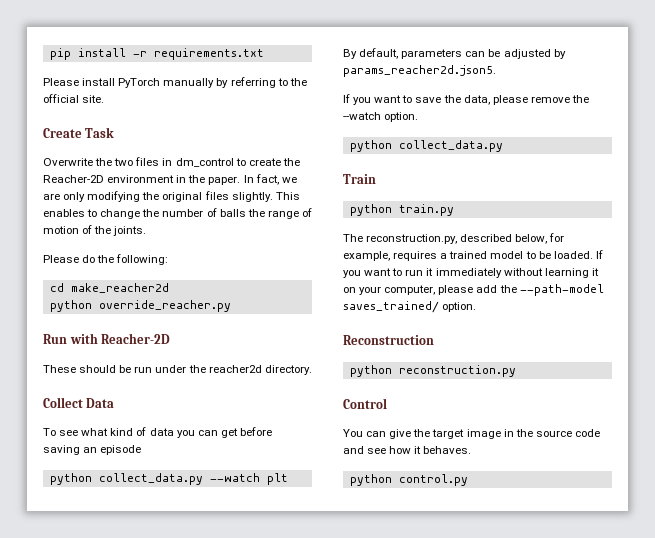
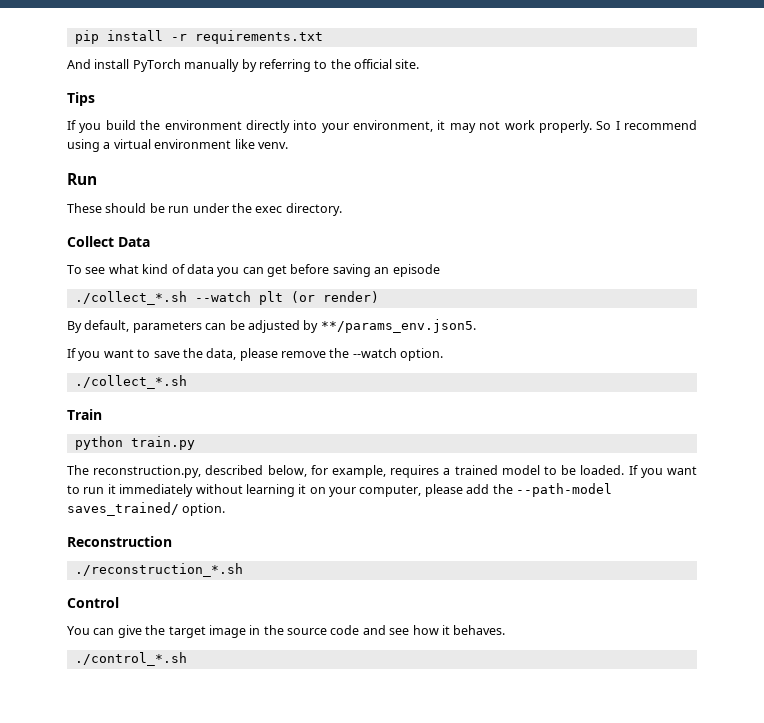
[43,78,79,86] Please -> [67,59,91,69] And
[43,127,115,138] [43,157,300,167] [43,174,297,185] [43,191,300,202] [43,208,312,219] [43,225,147,236] [43,254,169,265] [49,283,169,293] [49,300,231,312] Create Task // Overwrite the two files in dm_control to create the Reacher-2D environment in the paper. In fact, we are only modifying the original files slightly. This enables to change the number of balls the range of motion of the joints. // Please do the following: // cd make_reacher2d // python override_reacher.py -> [67,92,95,106] [67,120,697,133] [67,139,288,152] Tips // If you build the environment directly into your environment, it may not work properly. So I recommend using a virtual environment like venv.
[69,333,171,344] with Reacher-2D -> (97, 179) none
[208,365,262,373] reacher2d -> [255,206,283,213] exec
[49,473,203,485] python collect_data.py -> [74,291,187,305] ./collect_*.sh
(288, 479) none -> [290,291,379,303] (or render)
[343,65,496,77] params_reacher2d.json5. -> [320,319,476,333] **/params_env.json5.
[349,140,503,152] python collect_data.py -> [74,375,187,389] ./collect_*.sh
[349,365,516,377] python reconstruction.py -> [74,563,243,577] ./reconstruction_*.sh
[349,474,468,486] python control.py -> [74,652,187,666] ./control_*.sh

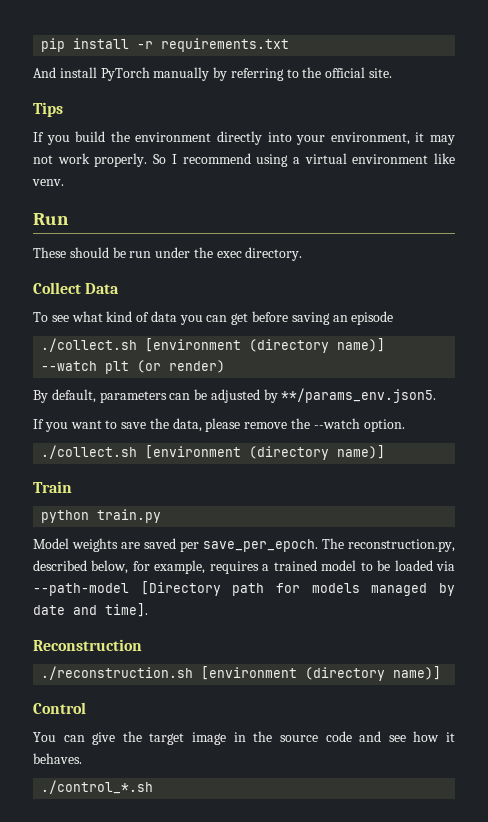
[74,291,187,305] ./collect_*.sh -> [41,338,386,353] ./collect.sh [environment (directory name)]
[74,375,187,389] ./collect_*.sh -> [41,445,386,460] ./collect.sh [environment (directory name)]
(195, 443) none -> [33,538,318,552] Model weights are saved per save_per_epoch.
[580,465,697,478] [67,483,612,497] [67,502,226,516] [67,536,172,547] [74,563,243,577] loaded. If you want to run it immediately without learning it on your computer, please add the --path-model saves_trained/ option. // Reconstruction // ./reconstruction_*.sh -> [394,560,455,571] [33,581,456,596] [33,603,148,617] [33,639,142,651] [41,666,442,681] loaded via --path-model [Directory path for models managed by date and time]. // Reconstruction // ./reconstruction.sh [environment (directory name)]

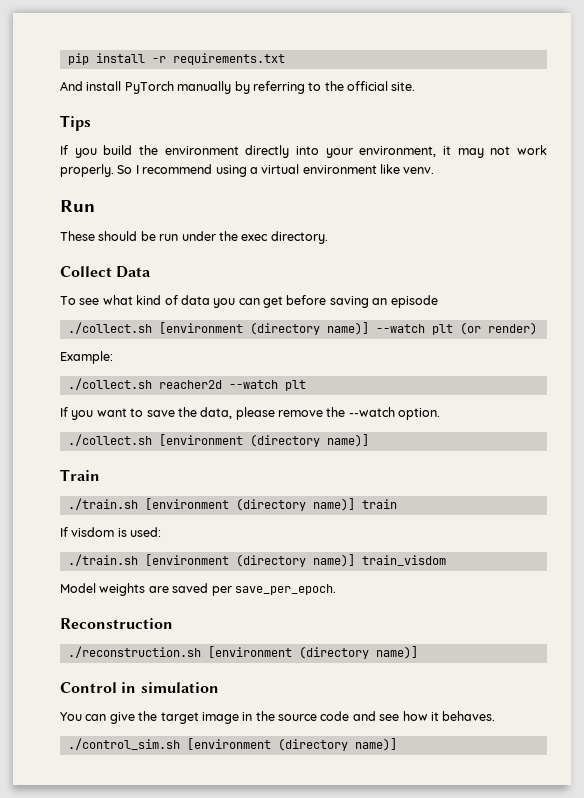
[33,388,437,403] By default, parameters can be adjusted by **/params_env.json5. -> [60,351,113,364] [67,378,306,391] Example: // ./collect.sh reacher2d --watch plt
[41,509,162,523] python train.py -> [67,498,397,511] [60,527,162,537] [67,554,446,567] ./train.sh [environment (directory name)] train // If visdom is used: // ./train.sh [environment (directory name)] train_visdom
[322,538,455,552] [33,560,455,574] [33,581,456,596] [33,603,148,617] The reconstruction.py, described below, for example, requires a trained model to be loaded via --path-model [Directory path for models managed by date and time]. -> (336, 589) none
(86, 708) none -> [121,682,219,693] in simulation
[41,780,154,794] ./control_*.sh -> [67,738,397,751] ./control_sim.sh [environment (directory name)]

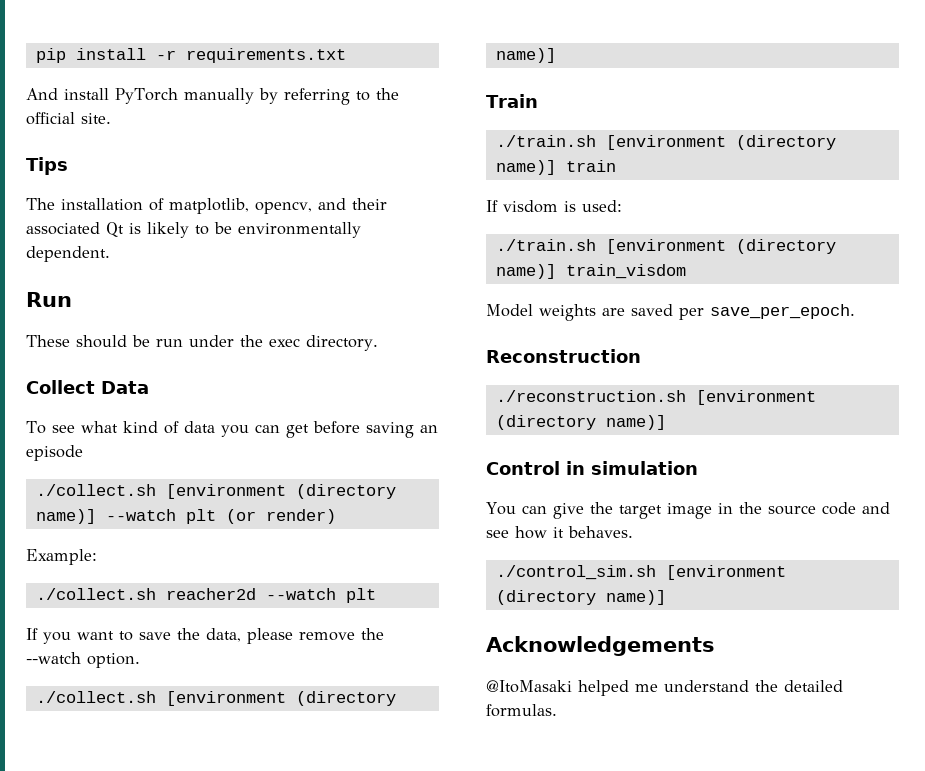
[60,145,548,158] [60,164,435,177] If you build the environment directly into your environment, it may not work properly. So I recommend using a virtual environment like venv. -> [26,198,387,214] [26,222,361,238] [26,246,110,262] The installation of matplotlib, opencv, and their associated Qt is likely to be environmentally dependent.
(397, 744) none -> [486,636,715,656] [486,680,843,696] [486,704,557,717] // Acknowledgements // @ItoMasaki helped me understand the detailed formulas.

